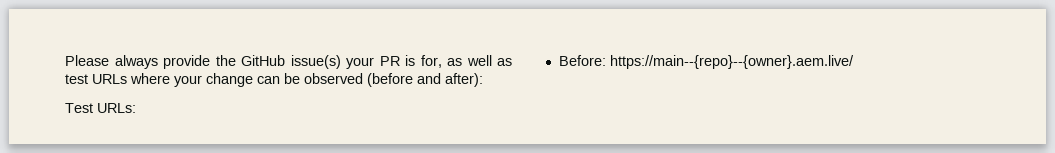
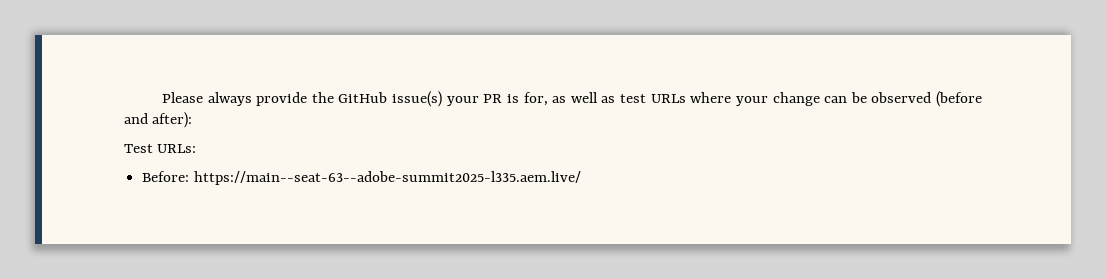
[609,55,854,69] https://main--{repo}--{owner}.aem.live/ -> [193,171,581,185] https://main--seat-63--adobe-summit2025-l335.aem.live/

